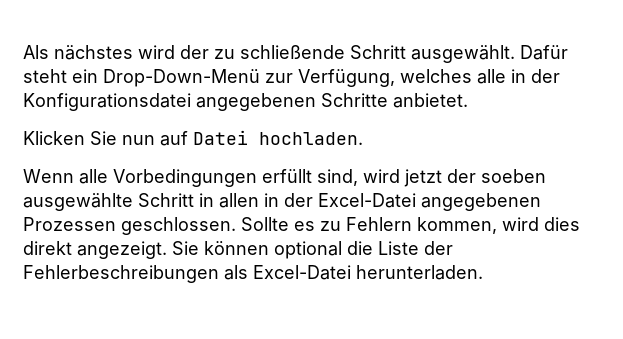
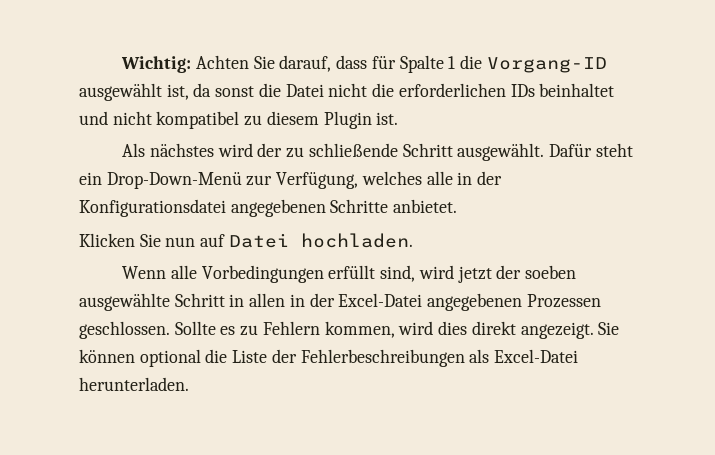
(23, 52) none -> [121,55,607,73] [79,83,615,101] [79,111,399,129] Wichtig: Achten Sie darauf, dass für Spalte 1 die Vorgang-ID ausgewählt ist, da sonst die Datei nicht die erforderlichen IDs beinhaltet und nicht kompatibel zu diesem Plugin ist. //

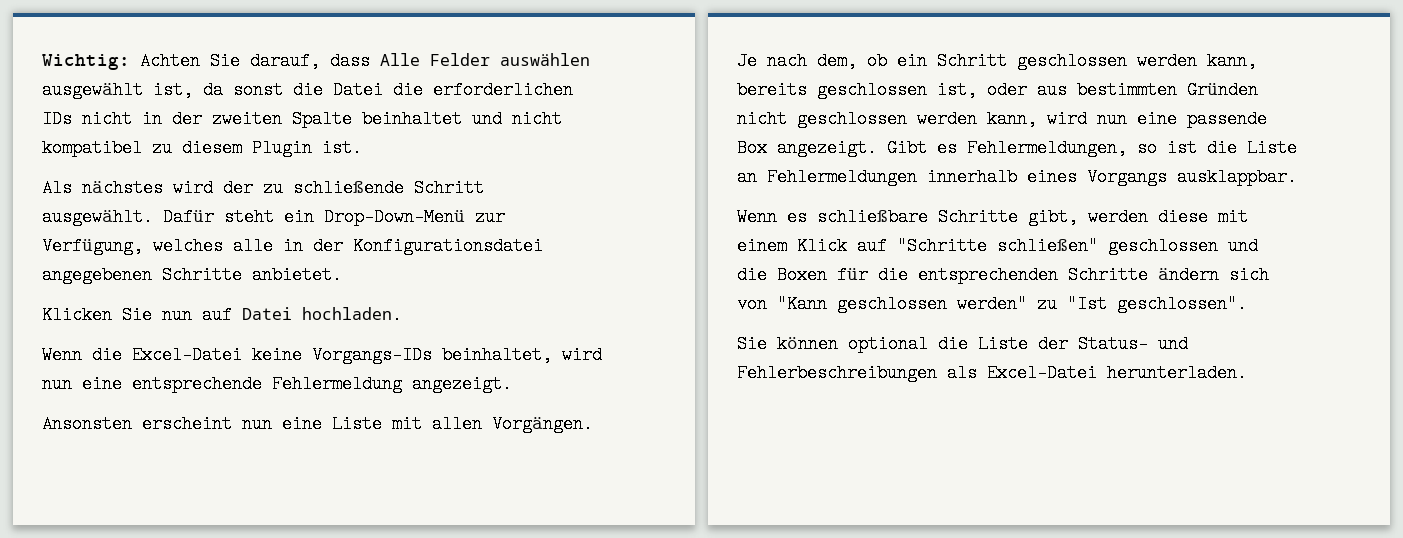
[371,55,607,73] für Spalte 1 die Vorgang-ID -> [380,53,590,66] Alle Felder auswählen
[328,83,368,97] nicht -> (383, 90) none
(535, 90) none -> [82,110,352,128] nicht in der zweiten Spalte
[170,265,577,283] [79,293,601,311] [79,321,594,339] alle Vorbedingungen erfüllt sind, wird jetzt der soeben ausgewählte Schritt in allen in der Excel-Datei angegebenen Prozessen geschlossen. Sollte es zu Fehlern kommen, wird dies direkt angezeigt. -> [92,346,602,364] [42,375,512,393] [42,415,593,433] [737,52,1257,70] [737,81,1258,99] [737,110,1267,128] [737,139,1297,157] [737,168,1297,186] [737,208,1248,226] [737,237,1258,255] [737,266,1269,284] [737,295,1247,313] die Excel-Datei keine Vorgangs-IDs beinhaltet, wird nun eine entsprechende Fehlermeldung angezeigt. // Ansonsten erscheint nun eine Liste mit allen Vorgängen. Je nach dem, ob ein Schritt geschlossen werden kann, bereits geschlossen ist, oder aus bestimmten Gründen nicht geschlossen werden kann, wird nun eine passende Box angezeigt. Gibt es Fehlermeldungen, so ist die Liste an Fehlermeldungen innerhalb eines Vorgangs ausklappbar. // Wenn es schließbare Schritte gibt, werden diese mit einem Klick auf "Schritte schließen" geschlossen und die Boxen für die entsprechenden Schritte ändern sich von "Kann geschlossen werden" zu "Ist geschlossen". //
(297, 356) none -> [1078,335,1188,353] Status- und

